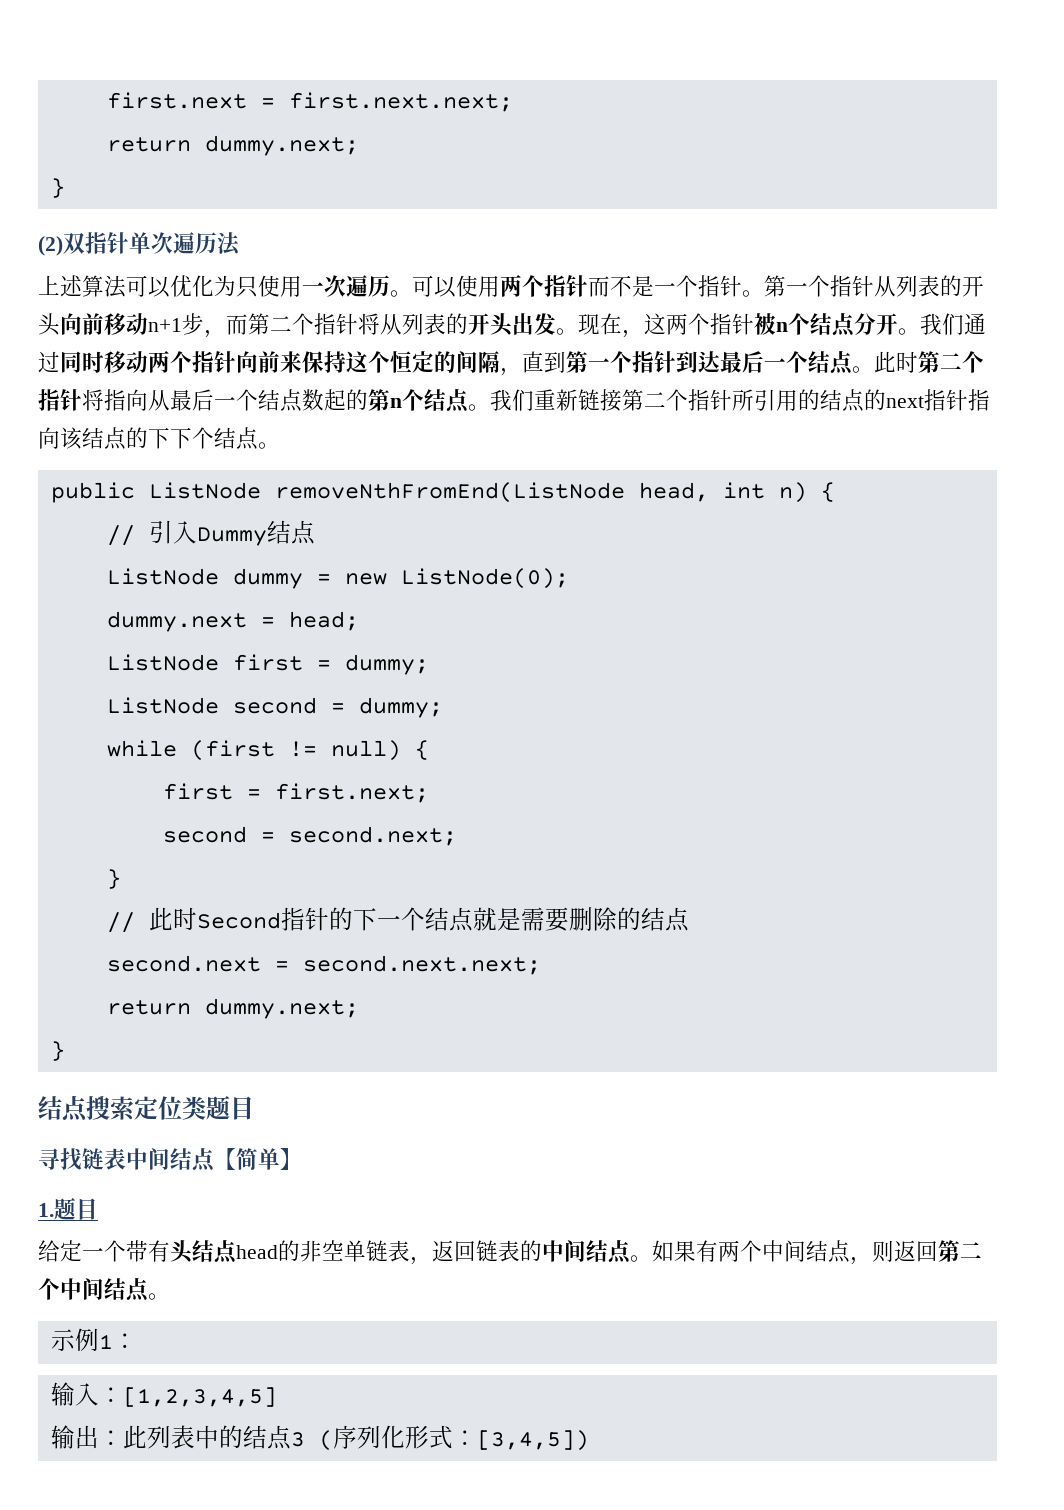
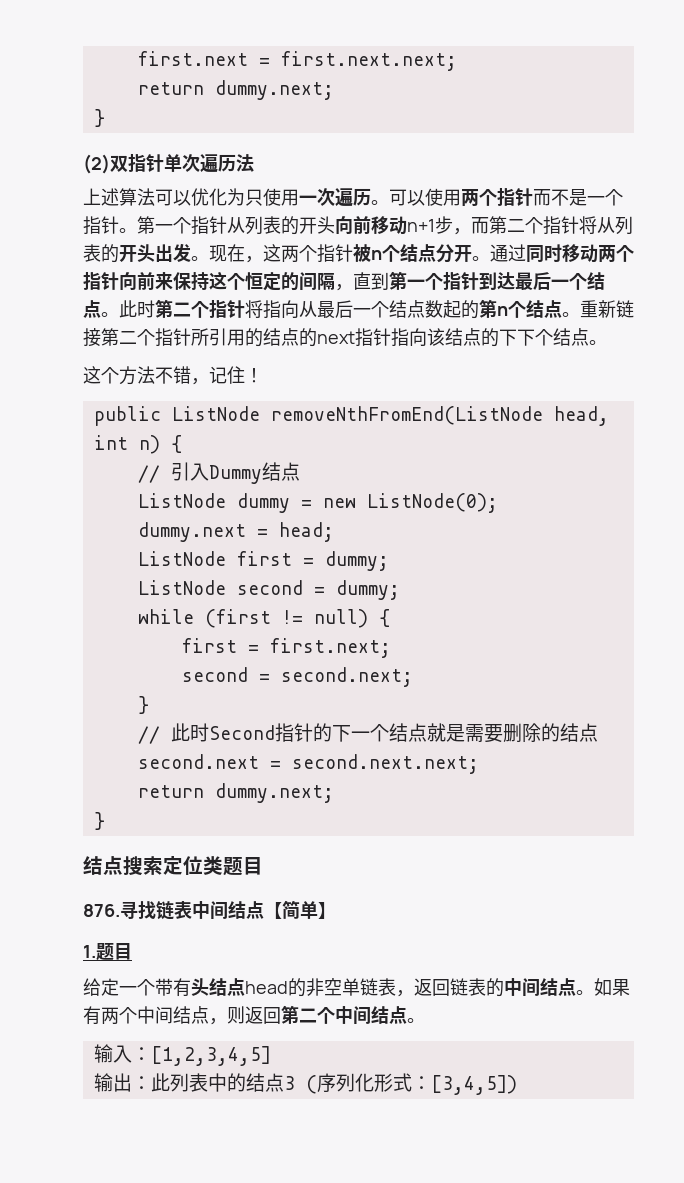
[920,313,964,335] 我们 -> (490, 258) none
[490,389,534,411] 我们 -> (580, 314) none
(280, 445) none -> [83,366,263,385] // 这个方法不错，记住！
(254, 1108) none -> [83,904,120,917] 876.
[50,1328,137,1351] // 示例1： -> (425, 1020) none

